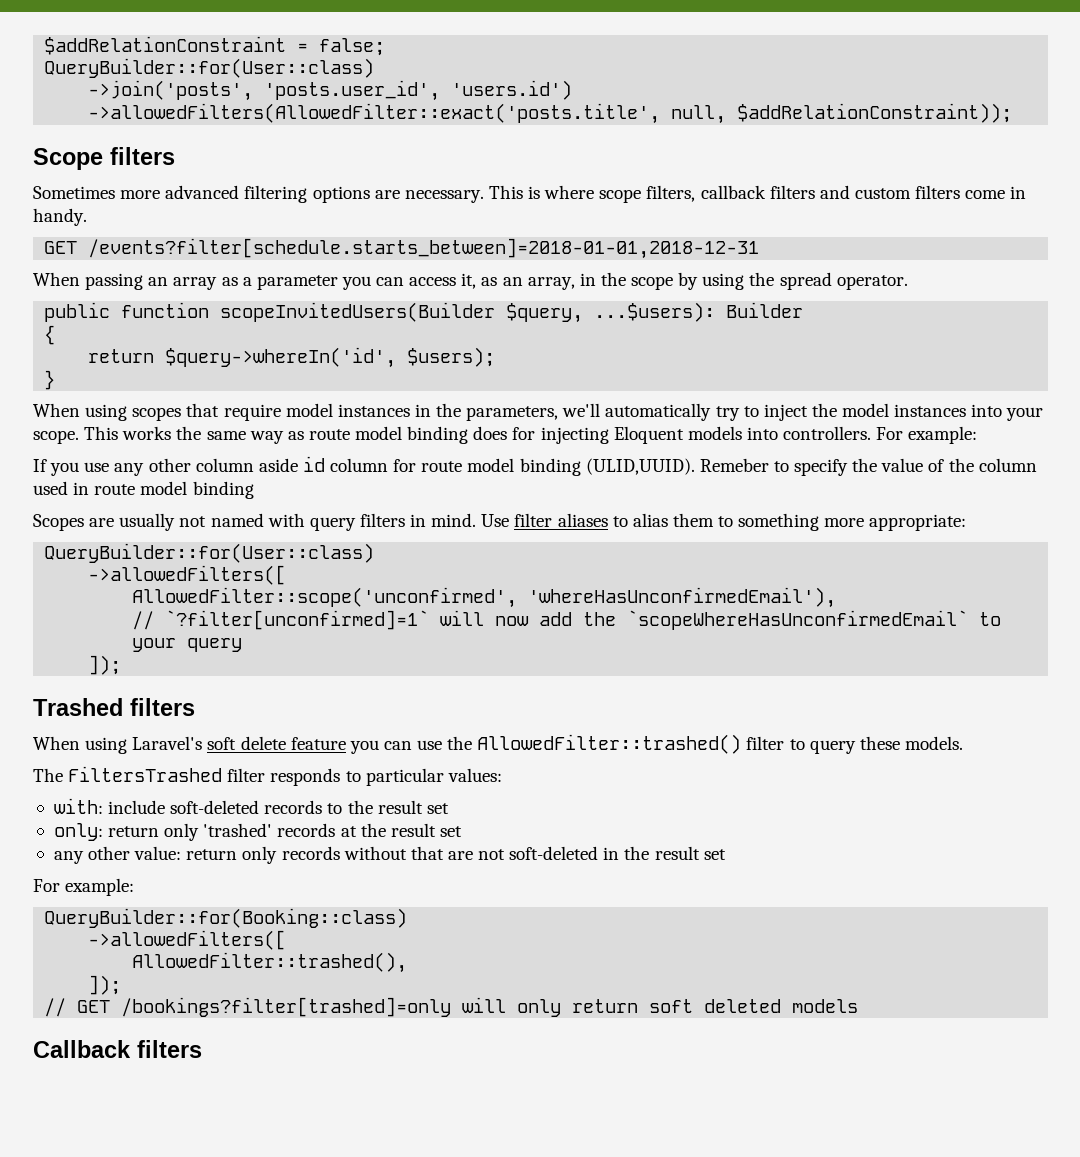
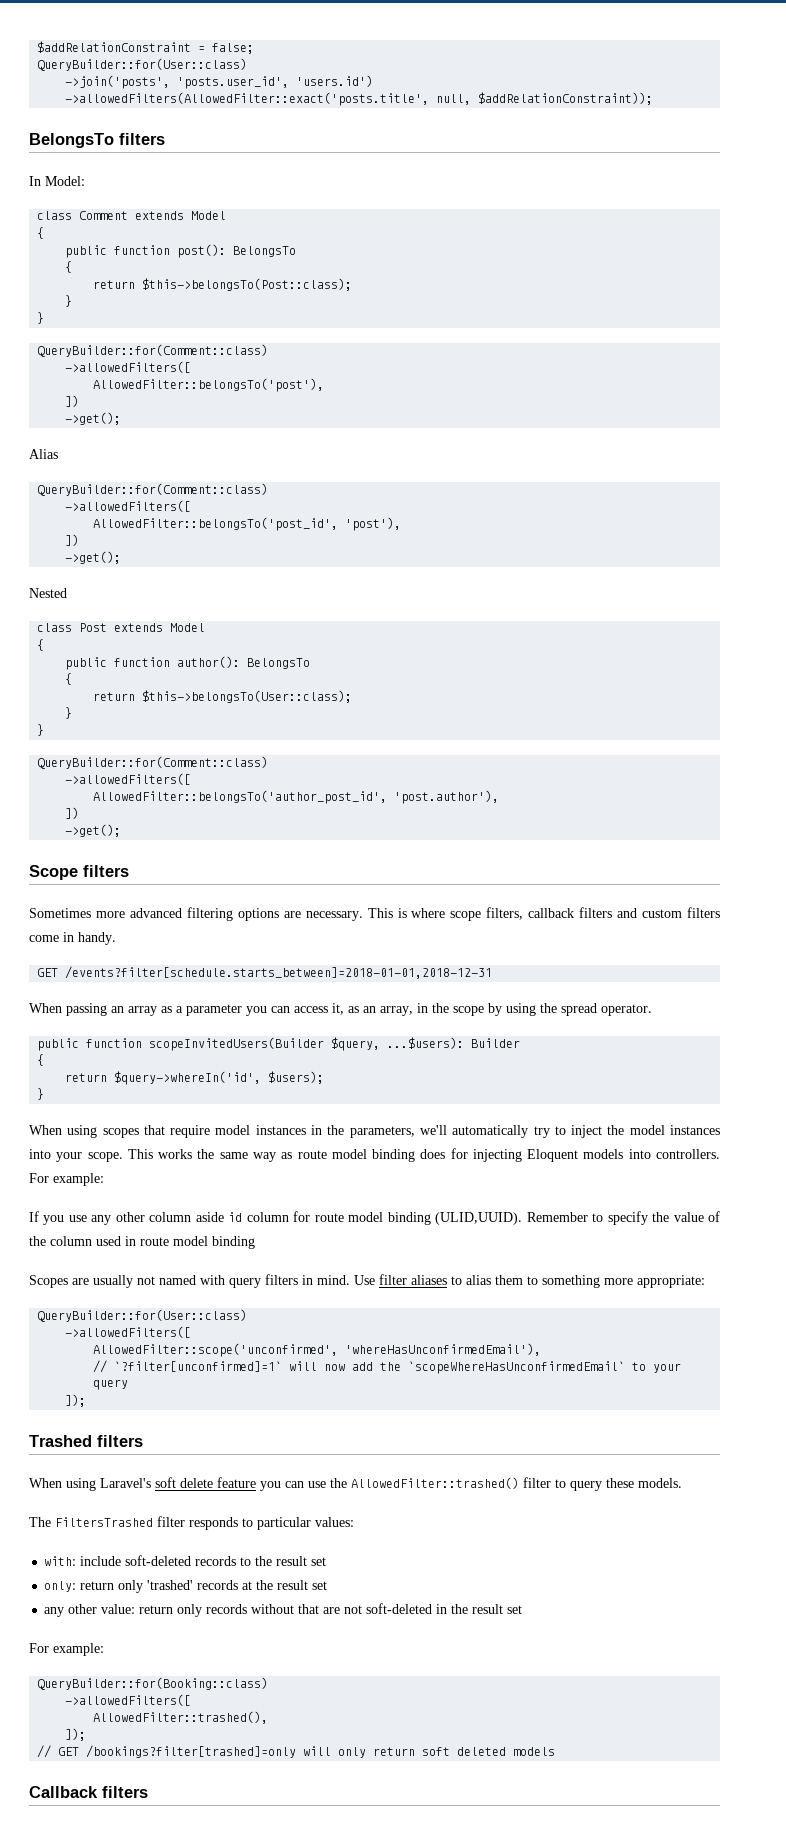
(1013, 113) none -> [29,133,165,148] [29,176,85,186] [37,211,227,220] [37,227,45,239] [65,244,297,258] [65,261,73,273] [93,278,353,291] [65,295,73,307] [37,312,45,324] [37,344,269,357] [65,361,192,373] [93,378,325,392] [65,395,80,407] [65,412,122,425] [29,449,58,459] [37,483,269,496] [65,500,192,512] [93,517,402,531] [65,534,80,546] [65,551,122,564] [29,588,67,598] [37,623,206,632] [37,639,45,651] [65,656,311,670] [65,673,73,685] [93,690,353,703] [65,707,73,719] [37,724,45,736] [37,756,269,769] [65,773,192,785] [93,790,500,804] [65,807,80,819] [65,824,122,837] // BelongsTo filters // In Model: // class Comment extends Model // { // public function post(): BelongsTo // { // return $this->belongsTo(Post::class); // } // } // QueryBuilder::for(Comment::class) // ->allowedFilters([ // AllowedFilter::belongsTo('post'), // ]) // ->get(); // Alias // QueryBuilder::for(Comment::class) // ->allowedFilters([ // AllowedFilter::belongsTo('post_id', 'post'), // ]) // ->get(); // Nested // class Post extends Model // { // public function author(): BelongsTo // { // return $this->belongsTo(User::class); // } // } // QueryBuilder::for(Comment::class) // ->allowedFilters([ // AllowedFilter::belongsTo('author_post_id', 'post.author'), // ]) // ->get();
[699,458,769,472] Remeber -> [526,1212,588,1222] Remember

